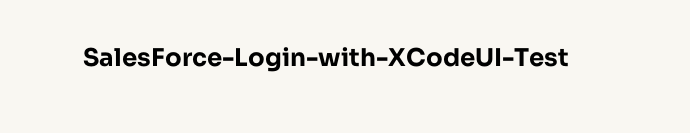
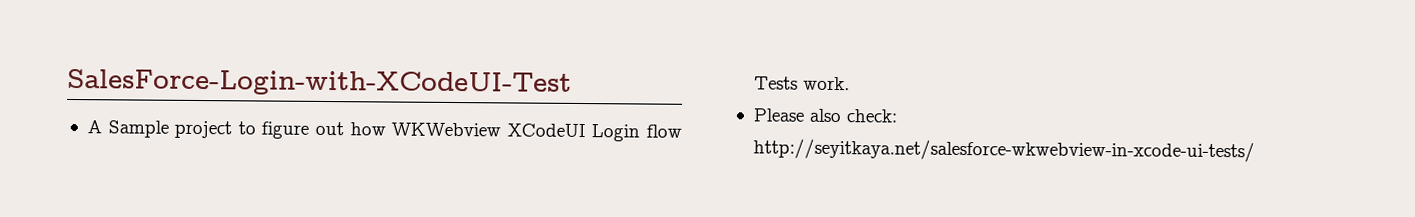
(569, 59) none -> [86,120,683,142] [753,76,850,91] [752,108,897,123] [752,138,1255,163] // A Sample project to figure out how WKWebview XCodeUI Login flow Tests work. // Please also check: http://seyitkaya.net/salesforce-wkwebview-in-xcode-ui-tests/

